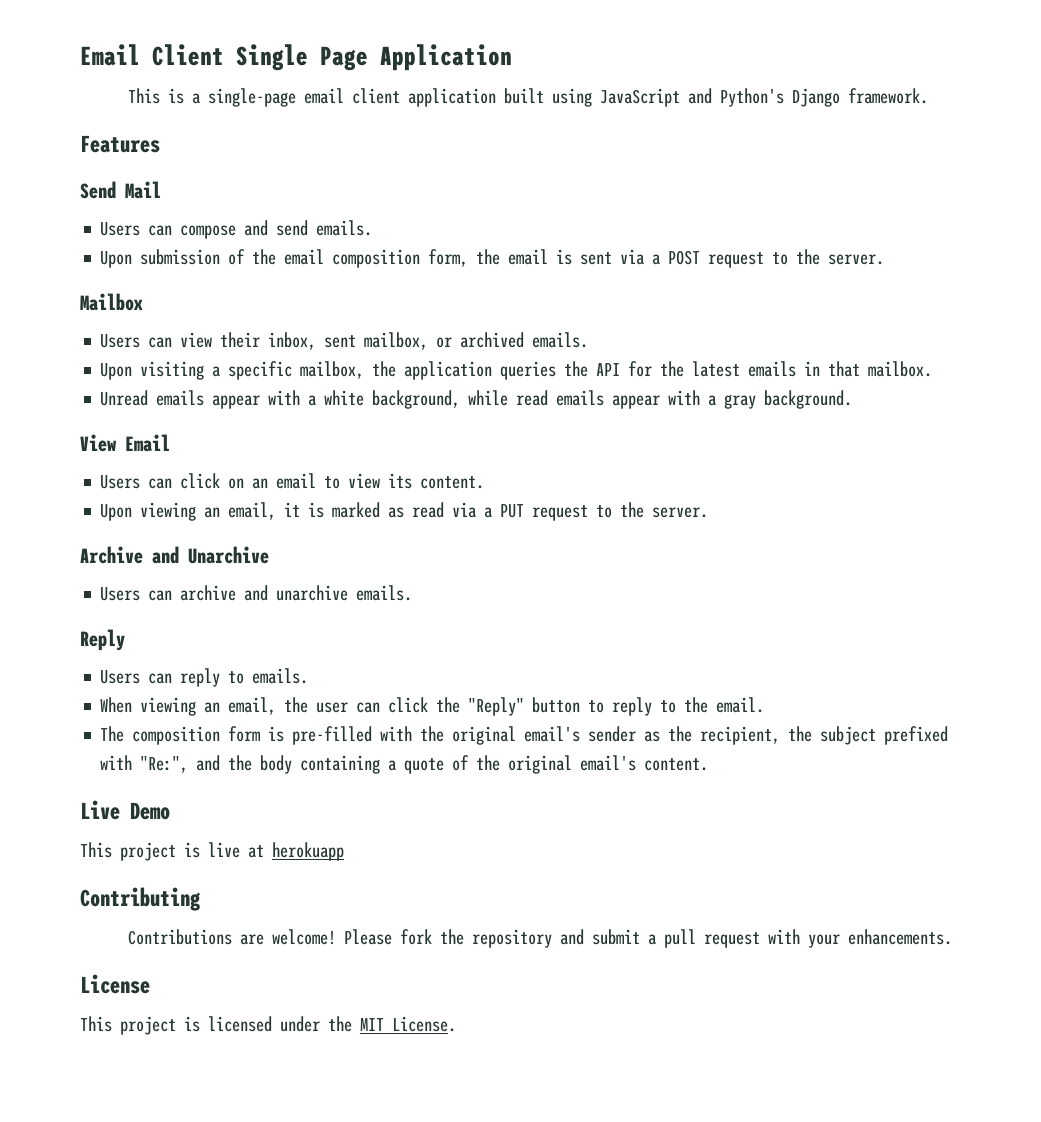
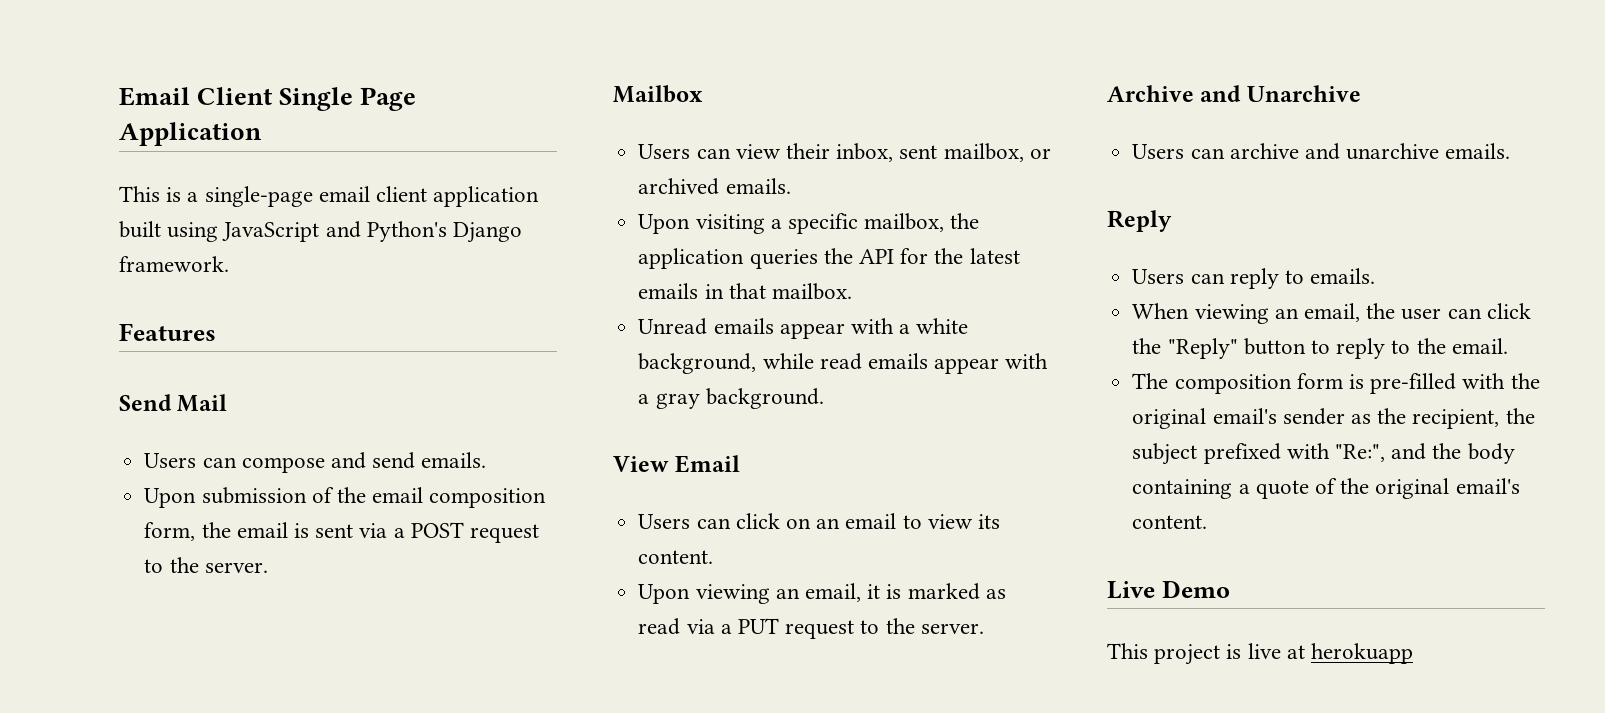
[80,887,201,911] [127,929,952,948] [80,974,150,994] [80,1016,456,1035] // Contributing // Contributions are welcome! Please fork the repository and submit a pull request with your enhancements. // License // This project is licensed under the MIT License. -> (1414, 653) none

